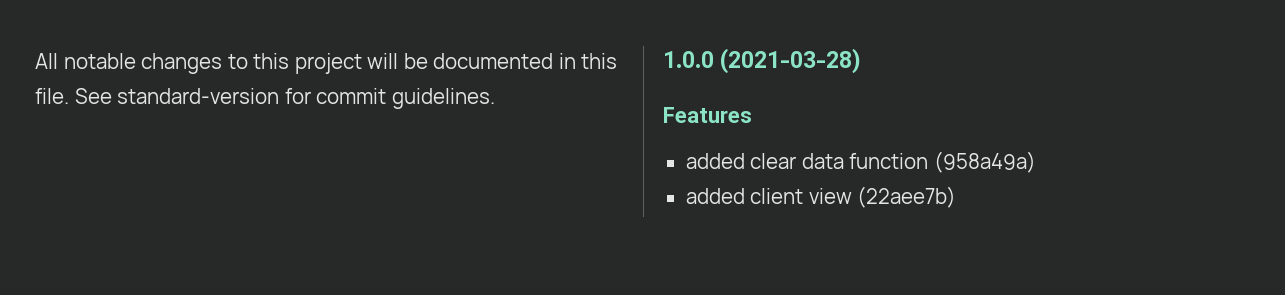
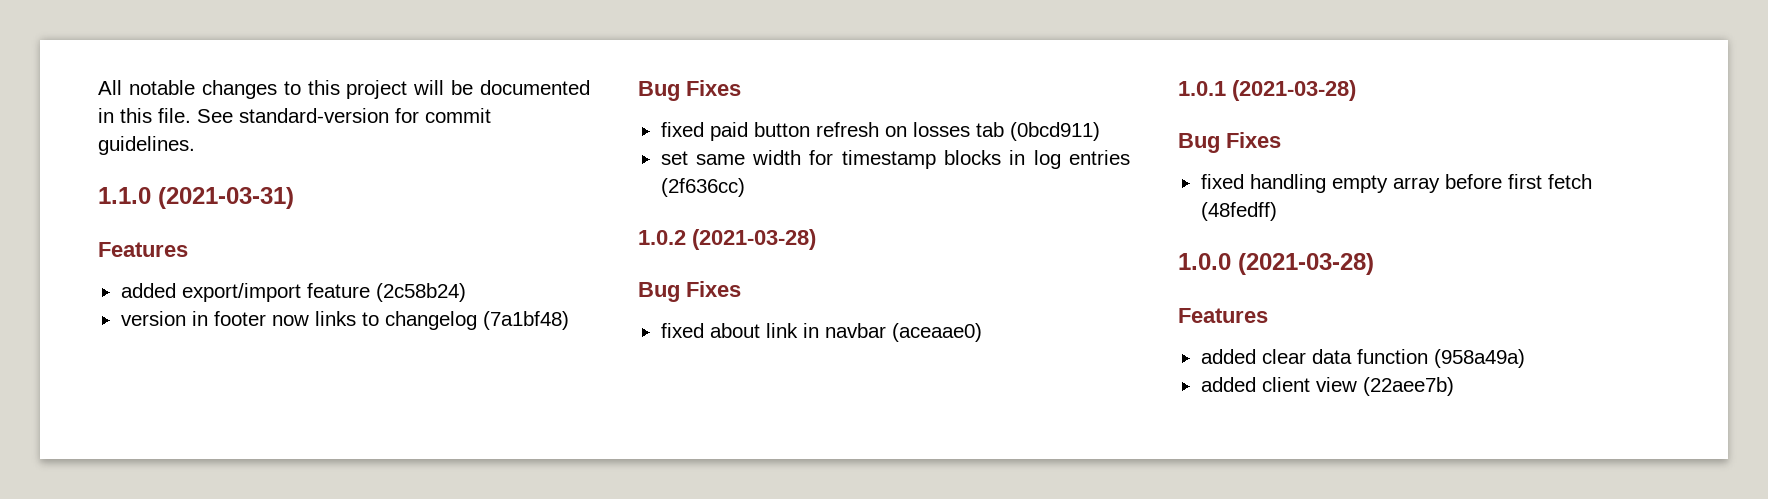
(495, 98) none -> [98,187,294,209] [98,242,188,257] [120,283,466,302] [120,311,569,330] [638,80,741,101] [660,122,1100,141] [660,150,1130,169] [660,178,745,197] [638,229,816,250] [638,281,741,302] [660,323,982,342] [1178,80,1356,101] [1178,132,1281,153] [1200,174,1592,193] [1200,202,1277,221] // 1.1.0 (2021-03-31) // Features // added export/import feature (2c58b24) // version in footer now links to changelog (7a1bf48) // Bug Fixes // fixed paid button refresh on losses tab (0bcd911) // set same width for timestamp blocks in log entries (2f636cc) // 1.0.2 (2021-03-28) // Bug Fixes // fixed about link in navbar (aceaae0) // 1.0.1 (2021-03-28) // Bug Fixes // fixed handling empty array before first fetch (48fedff)

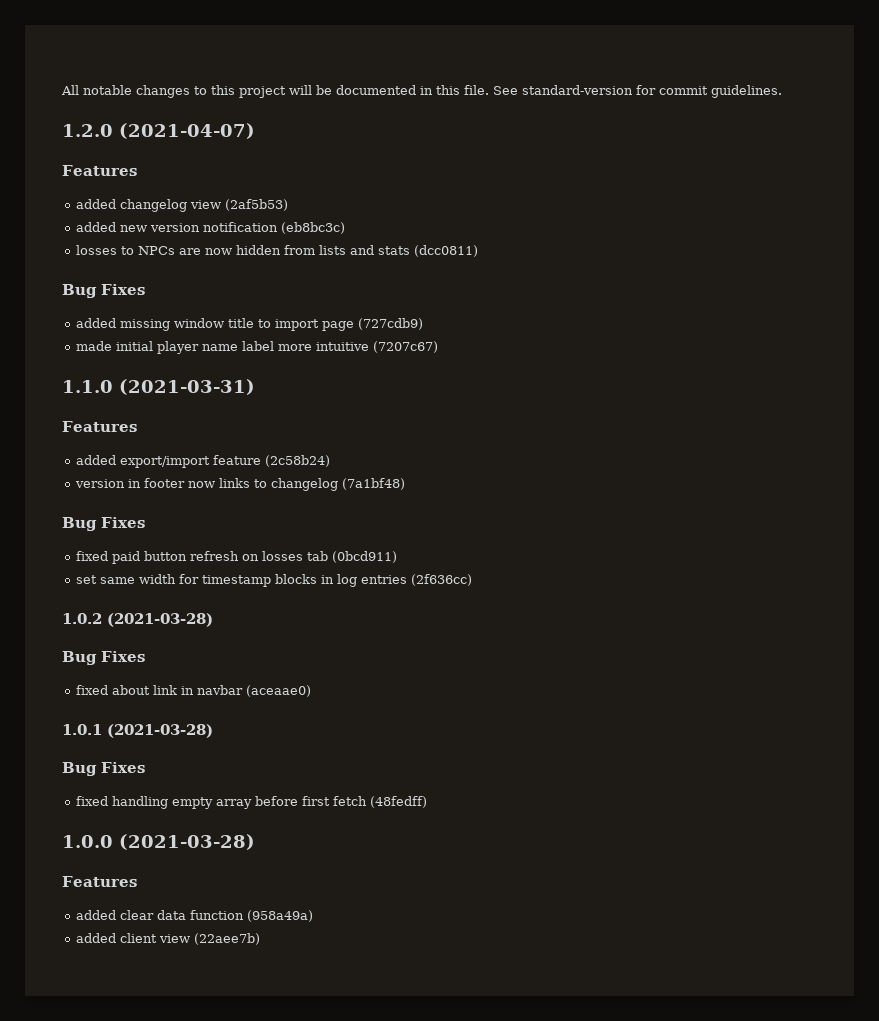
(195, 145) none -> [62,123,255,139] [62,165,137,176] [76,199,289,212] [76,222,346,234] [76,245,479,257] [62,284,145,298] [76,318,424,331] [76,341,439,354] // 1.2.0 (2021-04-07) // Features // added changelog view (2af5b53) // added new version notification (eb8bc3c) // losses to NPCs are now hidden from lists and stats (dcc0811) // Bug Fixes // added missing window title to import page (727cdb9) // made initial player name label more intuitive (7207c67)

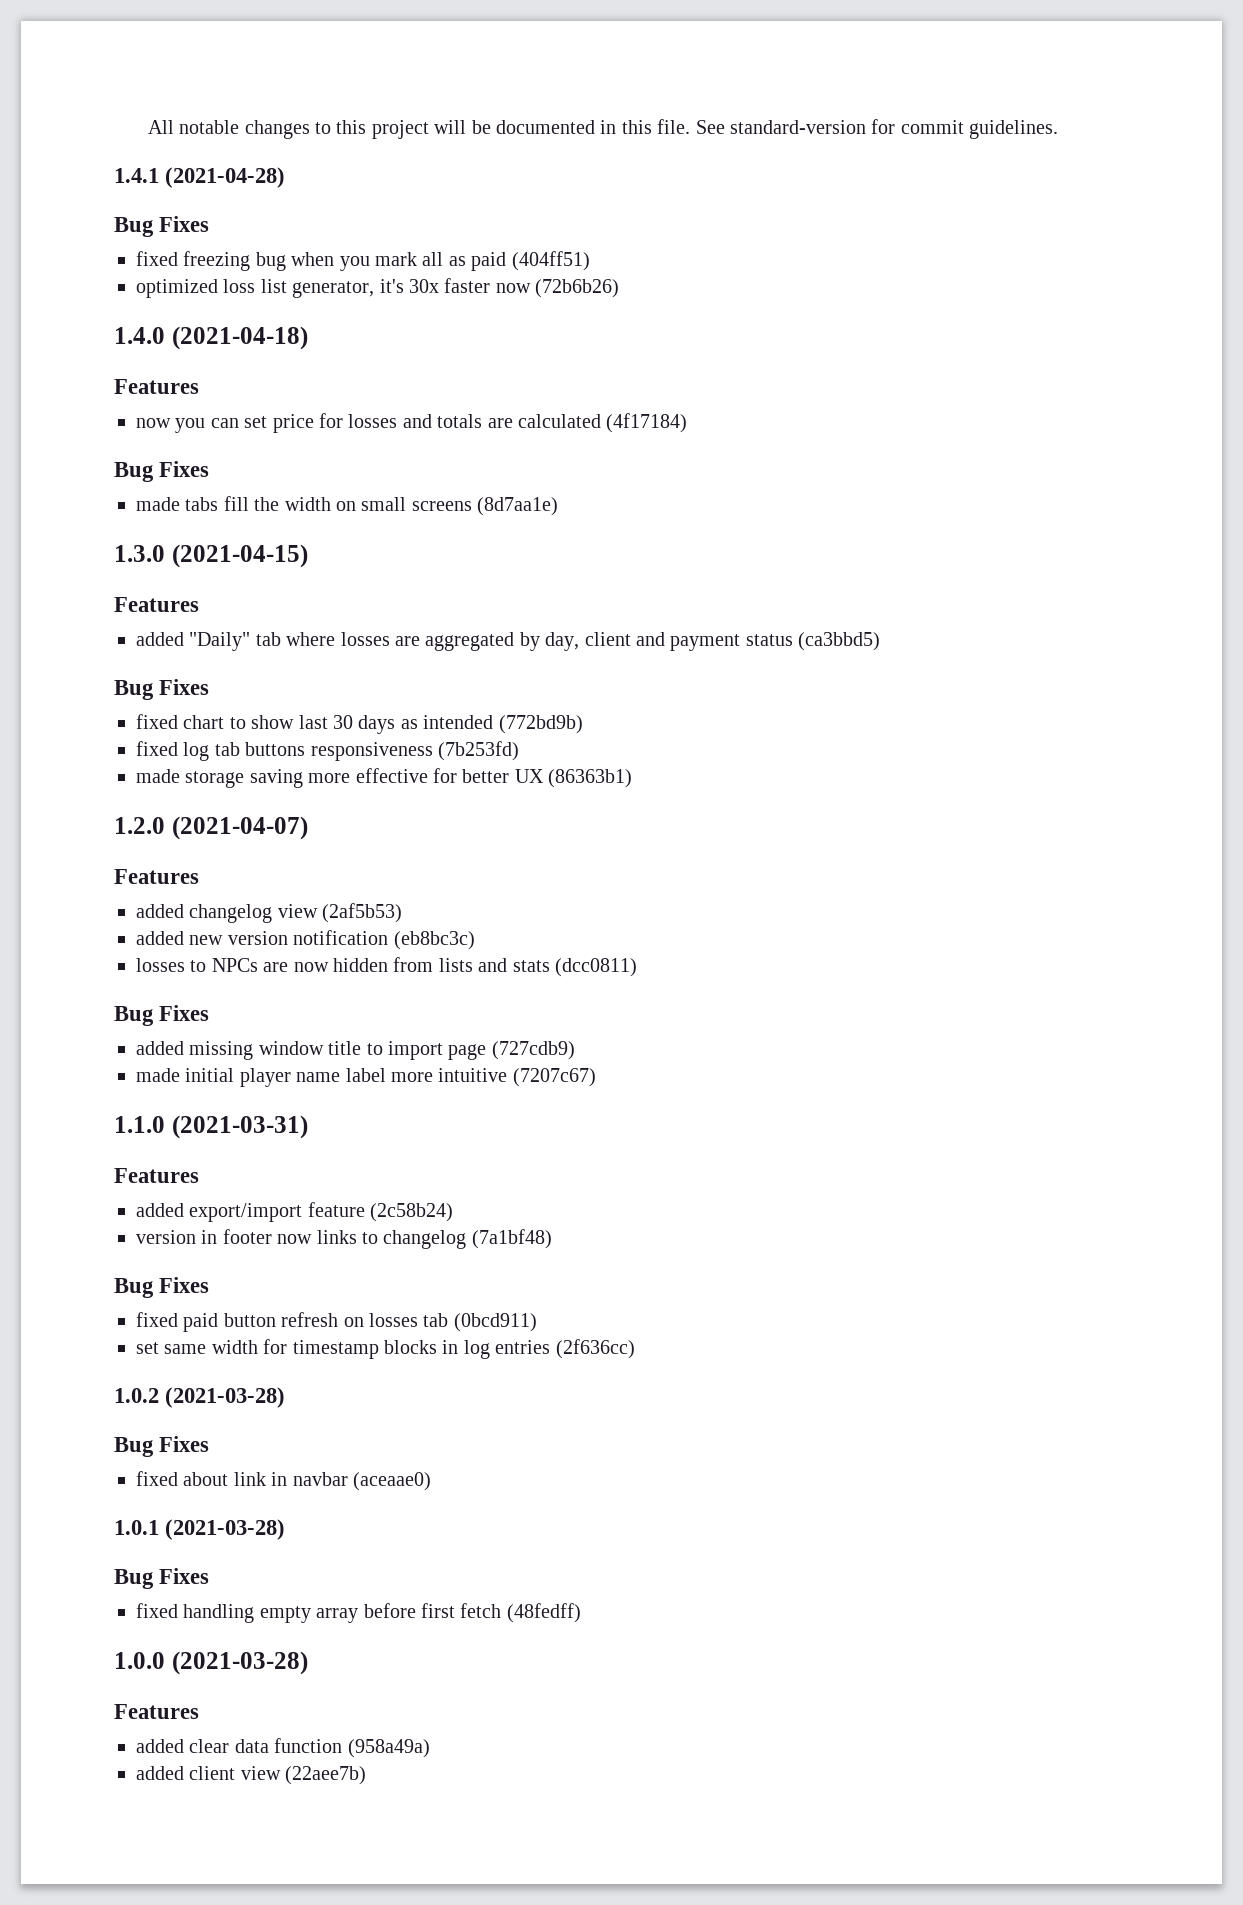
(782, 91) none -> [114,167,286,188] [114,216,210,237] [136,251,590,271] [136,278,620,298] [114,326,308,350] [114,379,199,394] [136,413,688,433] [114,461,210,482] [136,496,559,516] [114,544,308,568] [114,597,199,612] [136,632,881,651] [114,679,210,700] [136,714,583,734] [136,741,519,761] [136,768,633,788] // 1.4.1 (2021-04-28) // Bug Fixes // fixed freezing bug when you mark all as paid (404ff51) // optimized loss list generator, it's 30x faster now (72b6b26) // 1.4.0 (2021-04-18) // Features // now you can set price for losses and totals are calculated (4f17184) // Bug Fixes // made tabs fill the width on small screens (8d7aa1e) // 1.3.0 (2021-04-15) // Features // added "Daily" tab where losses are aggregated by day, client and payment status (ca3bbd5) // Bug Fixes // fixed chart to show last 30 days as intended (772bd9b) // fixed log tab buttons responsiveness (7b253fd) // made storage saving more effective for better UX (86363b1)

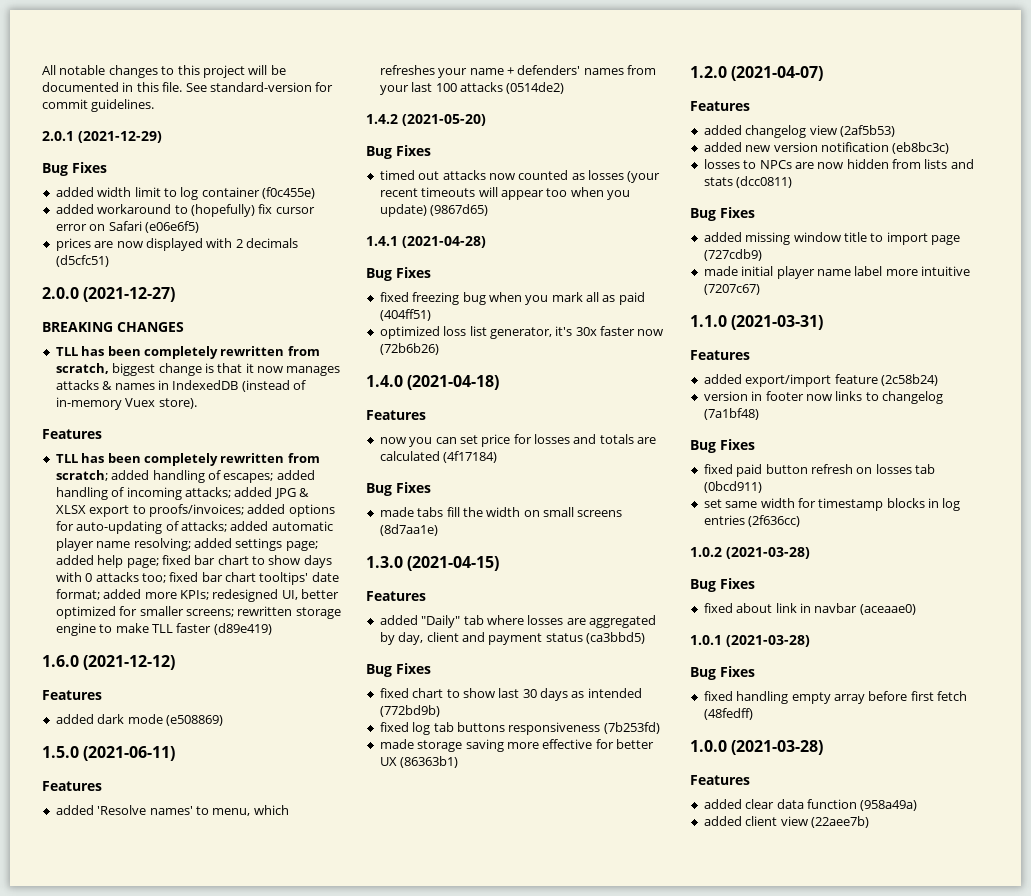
(1059, 129) none -> [42,131,162,143] [42,162,107,176] [55,187,315,200] [55,204,315,217] [55,221,199,233] [55,238,298,251] [55,255,109,267] [42,287,176,302] [42,322,184,332] [55,346,320,359] [55,363,341,376] [55,380,306,392] [55,397,197,410] [42,429,102,439] [55,453,320,466] [55,470,315,483] [55,487,309,500] [55,504,335,517] [55,521,333,534] [55,538,318,551] [55,555,332,568] [55,572,339,585] [55,589,339,602] [55,606,341,619] [55,623,272,636] [42,655,176,670] [42,690,102,700] [55,714,223,726] [42,746,176,761] [42,781,102,791] [55,805,289,816] [379,65,656,78] [379,82,565,95] [366,114,486,126] [366,145,431,159] [379,170,661,183] [379,187,630,200] [379,204,489,217] // 2.0.1 (2021-12-29) // Bug Fixes // added width limit to log container (f0c455e) // added workaround to (hopefully) fix cursor error on Safari (e06e6f5) // prices are now displayed with 2 decimals (d5cfc51) // 2.0.0 (2021-12-27) // BREAKING CHANGES // TLL has been completely rewritten from scratch, biggest change is that it now manages attacks & names in IndexedDB (instead of in-memory Vuex store). // Features // TLL has been completely rewritten from scratch; added handling of escapes; added handling of incoming attacks; added JPG & XLSX export to proofs/invoices; added options for auto-updating of attacks; added automatic player name resolving; added settings page; added help page; fixed bar chart to show days with 0 attacks too; fixed bar chart tooltips' date format; added more KPIs; redesigned UI, better optimized for smaller screens; rewritten storage engine to make TLL faster (d89e419) // 1.6.0 (2021-12-12) // Features // added dark mode (e508869) // 1.5.0 (2021-06-11) // Features // added 'Resolve names' to menu, which refreshes your name + defenders' names from your last 100 attacks (0514de2) // 1.4.2 (2021-05-20) // Bug Fixes // timed out attacks now counted as losses (your recent timeouts will appear too when you update) (9867d65)

